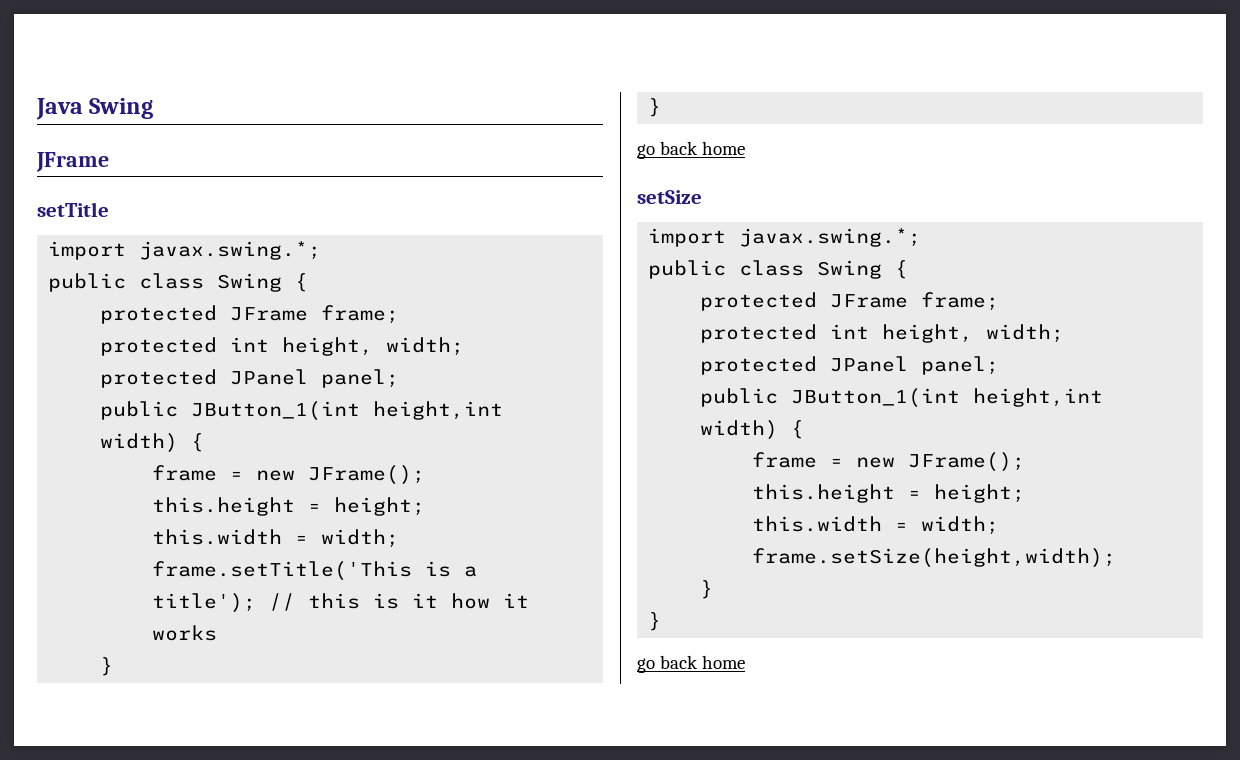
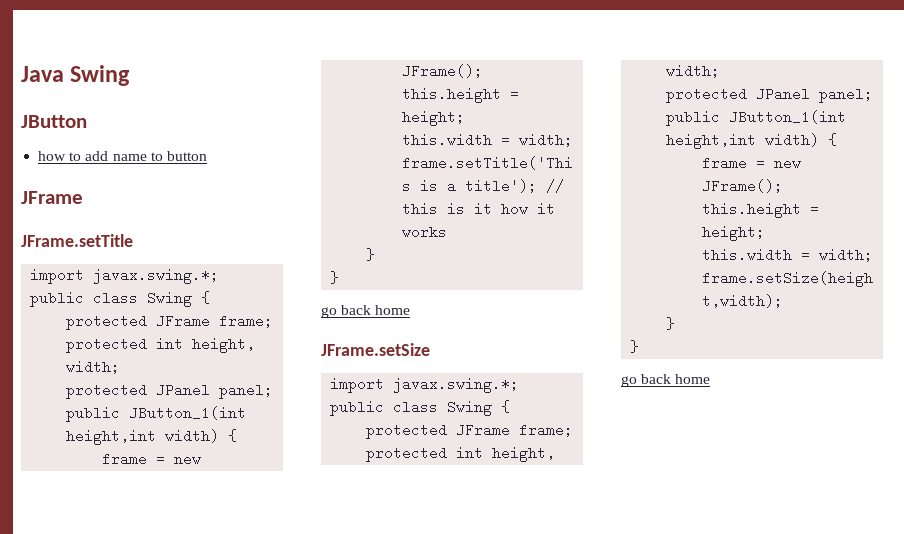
(154, 108) none -> [21,115,87,128] [38,151,207,161] // JButton // how to add name to button
[37,202,109,217] setTitle -> [21,234,133,247] JFrame.setTitle
[637,190,702,204] setSize -> [321,343,430,356] JFrame.setSize

